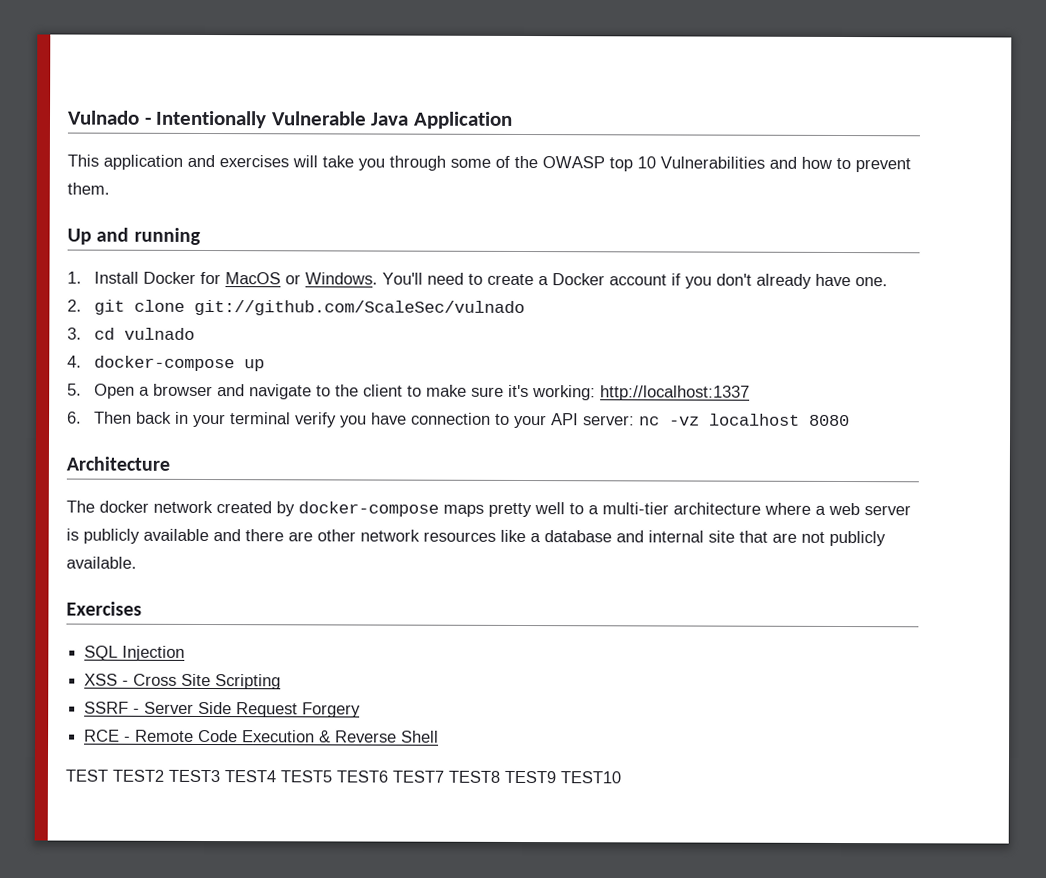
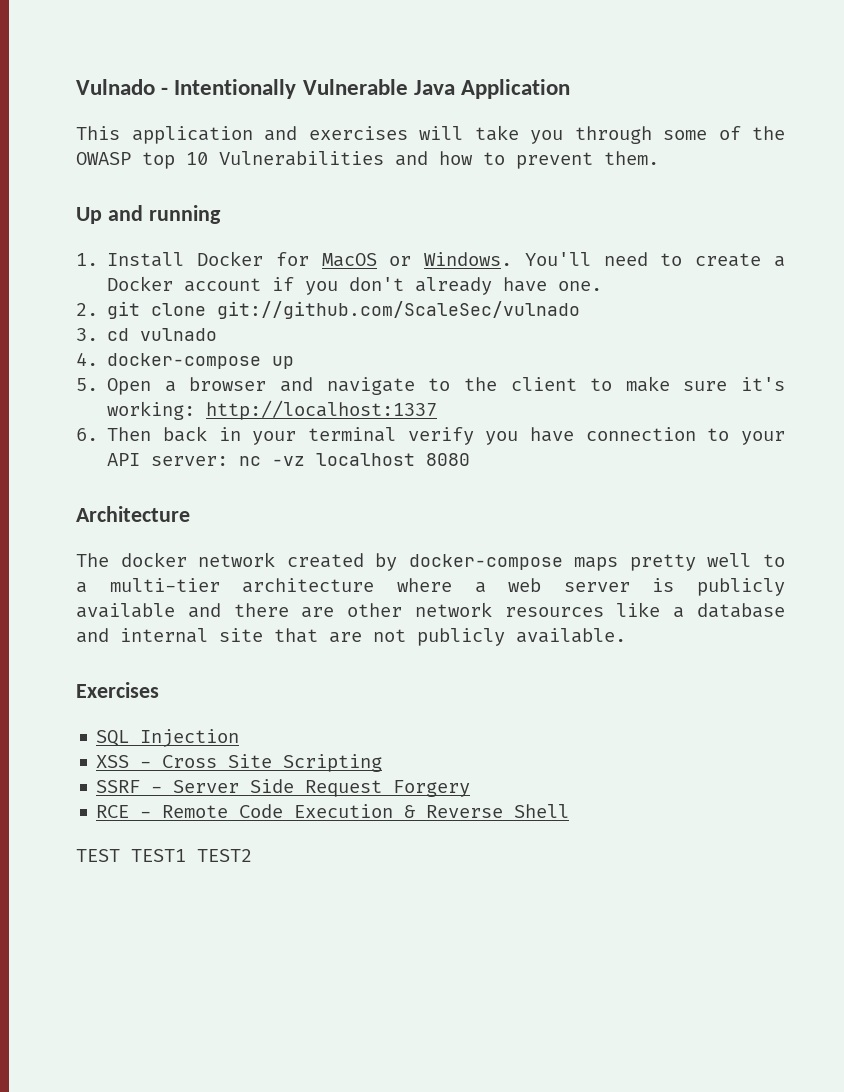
[112,769,621,784] TEST2 TEST3 TEST4 TEST5 TEST6 TEST7 TEST8 TEST9 TEST10 -> [131,849,252,862] TEST1 TEST2

